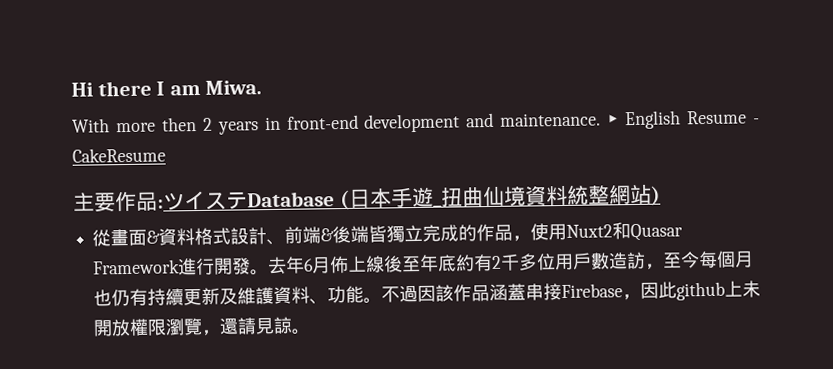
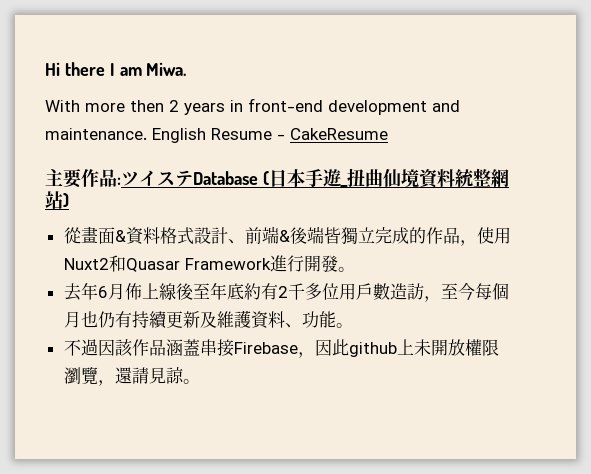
[607,114,620,126] ▶ -> (147, 134) none
(270, 272) none -> (355, 269) //
(383, 300) none -> (353, 325) //

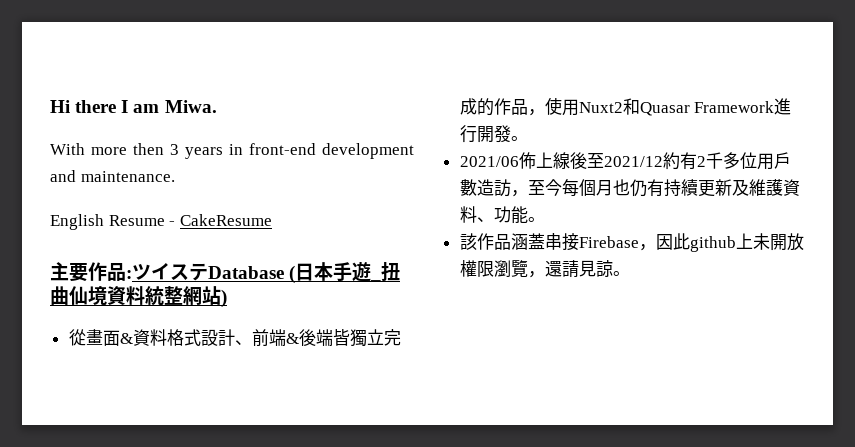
[169,100,179,112] 2 -> [170,144,179,155] 3
(147, 134) none -> (175, 176) //
[63,282,125,301] 去年6月 -> [459,156,519,167] 2021/06
[209,282,244,300] 年底 -> [603,156,663,167] 2021/12
[63,339,115,356] 不過因 -> (545, 219) none

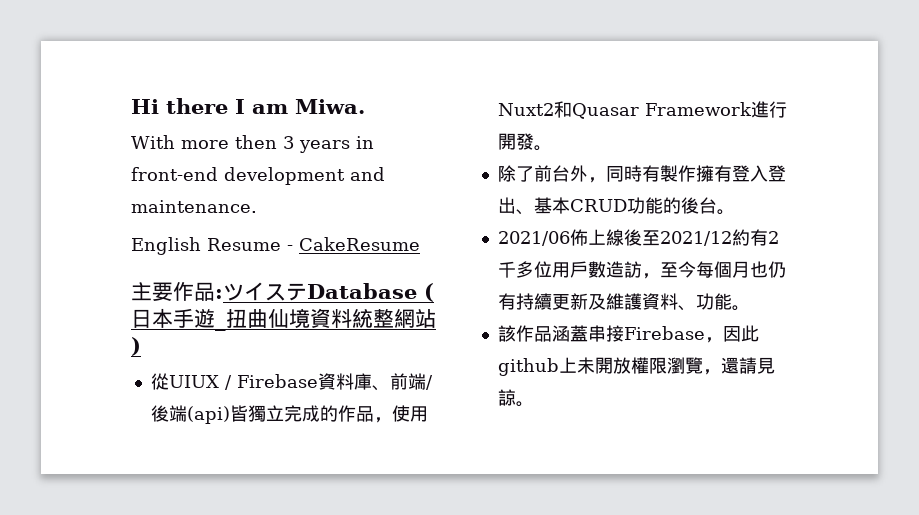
[85,329,333,347] 畫面&資料格式設計、前端&後端 -> [168,373,433,391] [150,405,230,424] UIUX / Firebase資料庫、前端/後端(api)
(528, 138) none -> [497,165,786,183] [497,197,735,215] // 除了前台外，同時有製作擁有登入登出、基本CRUD功能的後台。

